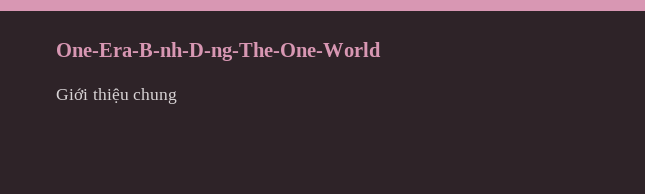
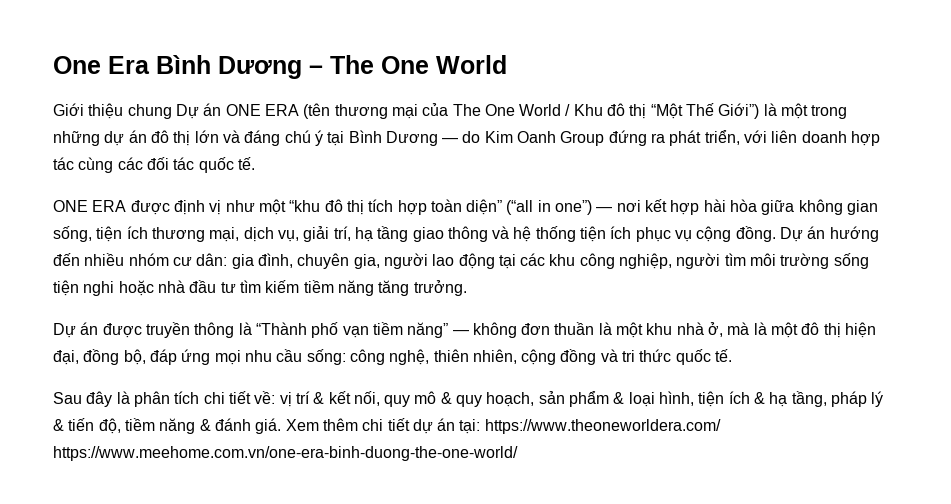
[56,42,381,61] [56,88,178,104] One-Era-B-nh-D-ng-The-One-World // Giới thiệu chung -> [53,55,507,79] [53,103,848,119] [53,130,881,146] [53,157,255,173] [53,199,879,215] [53,226,879,242] [53,253,869,269] [53,280,467,296] [53,322,877,338] [53,349,733,365] [53,391,884,407] [53,418,721,434] [53,446,518,461] One Era Bình Dương – The One World // Giới thiệu chung Dự án ONE ERA (tên thương mại của The One World / Khu đô thị “Một Thế Giới”) là một trong những dự án đô thị lớn và đáng chú ý tại Bình Dương — do Kim Oanh Group đứng ra phát triển, với liên doanh hợp tác cùng các đối tác quốc tế. // ONE ERA được định vị như một “khu đô thị tích hợp toàn diện” (“all in one”) — nơi kết hợp hài hòa giữa không gian sống, tiện ích thương mại, dịch vụ, giải trí, hạ tầng giao thông và hệ thống tiện ích phục vụ cộng đồng. Dự án hướng đến nhiều nhóm cư dân: gia đình, chuyên gia, người lao động tại các khu công nghiệp, người tìm môi trường sống tiện nghi hoặc nhà đầu tư tìm kiếm tiềm năng tăng trưởng. // Dự án được truyền thông là “Thành phố vạn tiềm năng” — không đơn thuần là một khu nhà ở, mà là một đô thị hiện đại, đồng bộ, đáp ứng mọi nhu cầu sống: công nghệ, thiên nhiên, cộng đồng và tri thức quốc tế. // Sau đây là phân tích chi tiết về: vị trí & kết nối, quy mô & quy hoạch, sản phẩm & loại hình, tiện ích & hạ tầng, pháp lý & tiến độ, tiềm năng & đánh giá. Xem thêm chi tiết dự án tại: https://www.theoneworldera.com/ https://www.meehome.com.vn/one-era-binh-duong-the-one-world/

